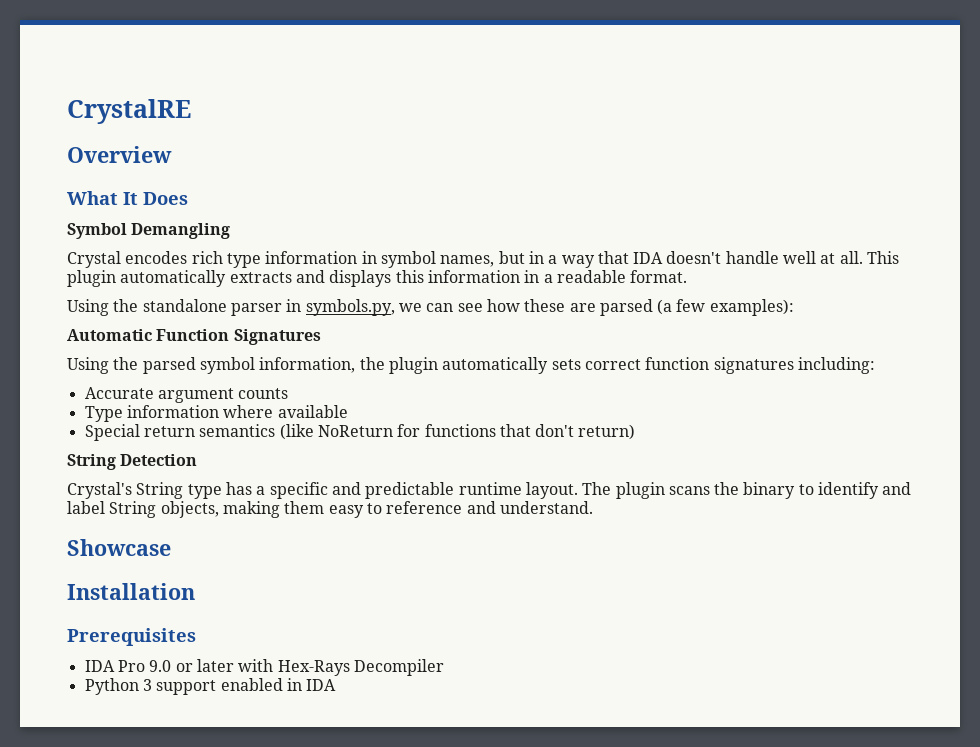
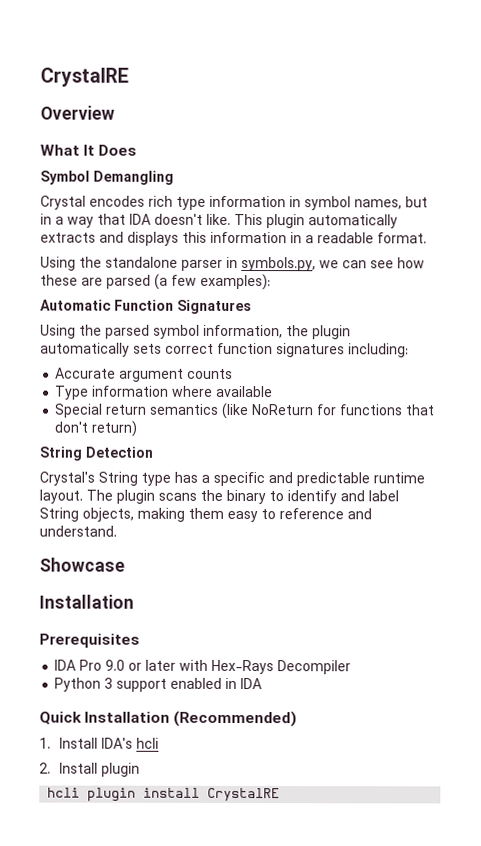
[725,251,863,264] handle well at all. -> [206,213,231,225] like.
(337, 685) none -> [39,710,298,728] [39,737,160,749] [39,762,141,777] [47,787,281,802] // Quick Installation (Recommended) // 1. Install IDA's hcli // 2. Install plugin // hcli plugin install CrystalRE

